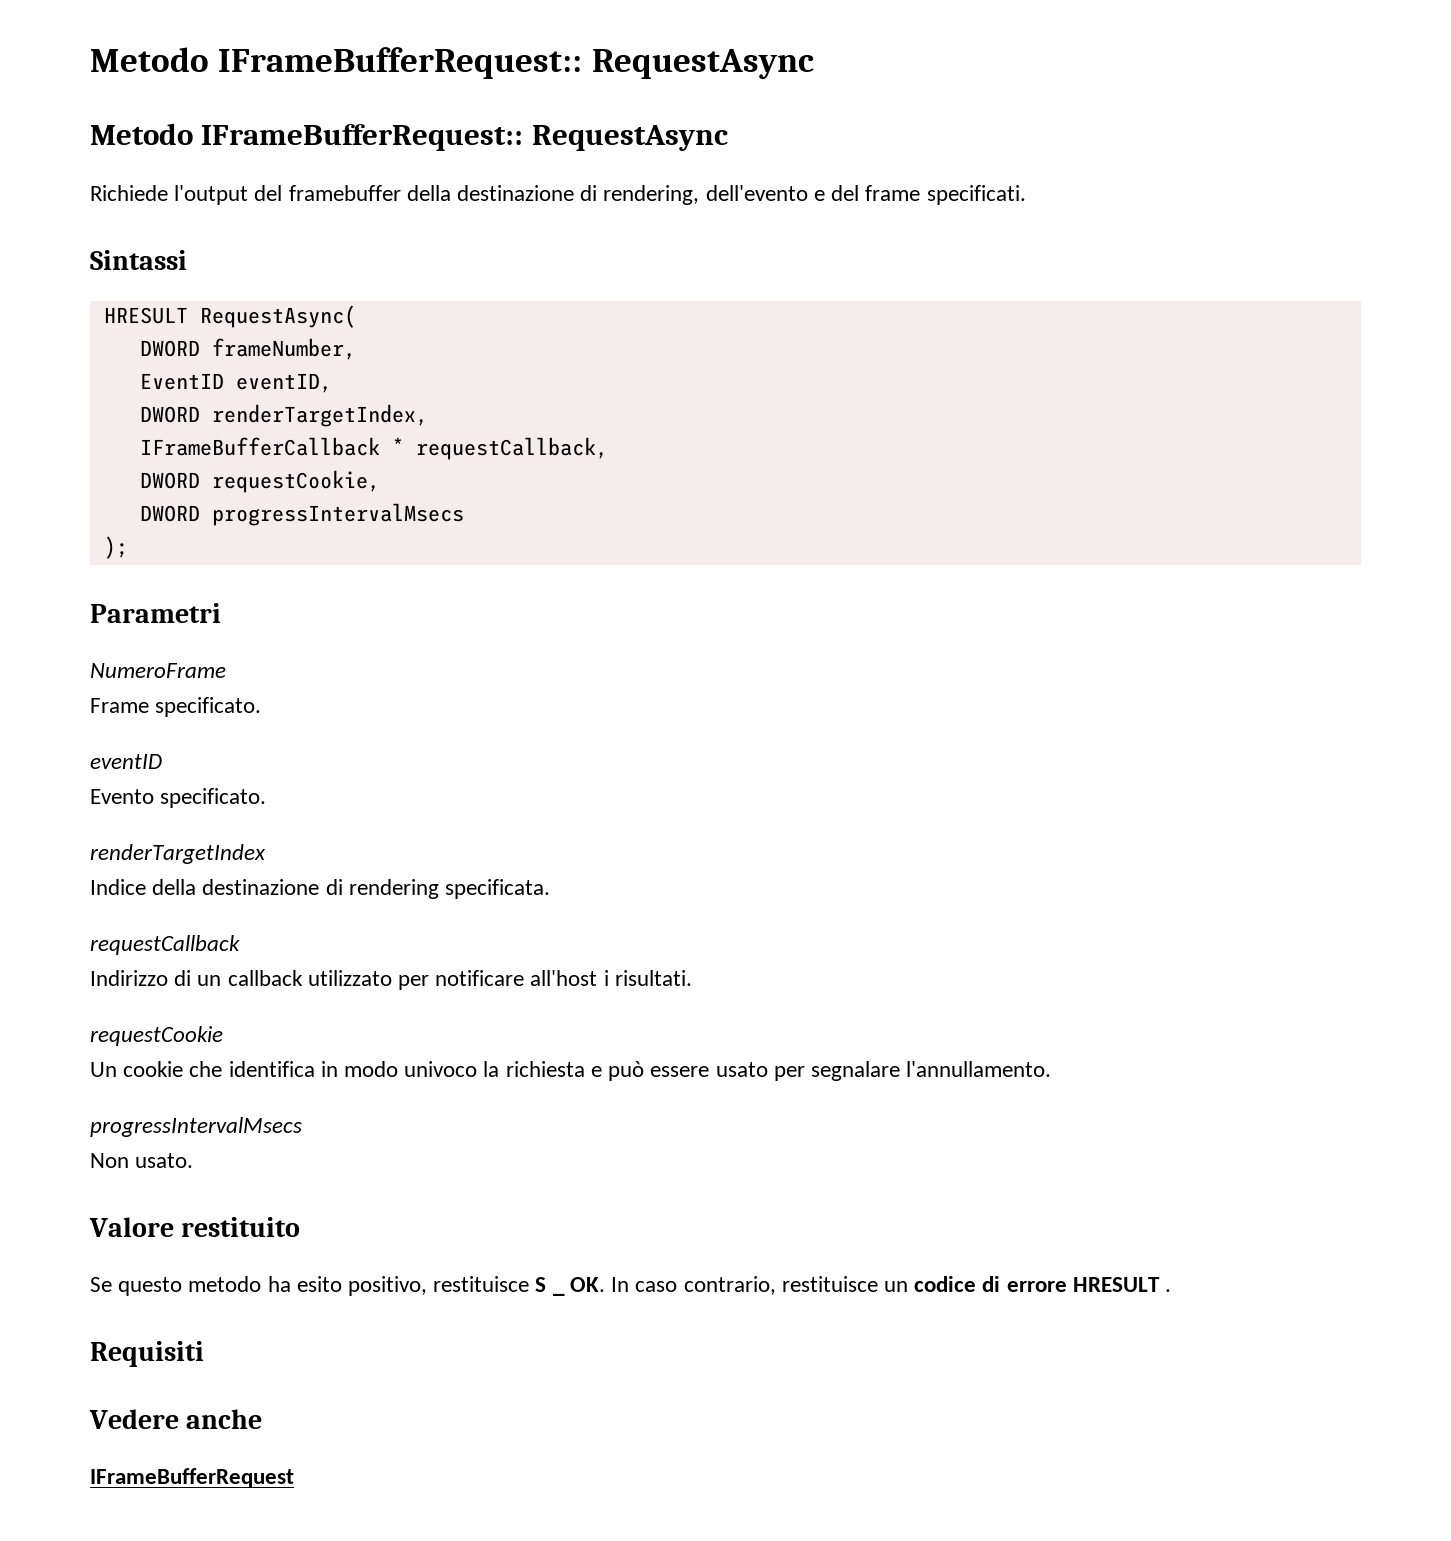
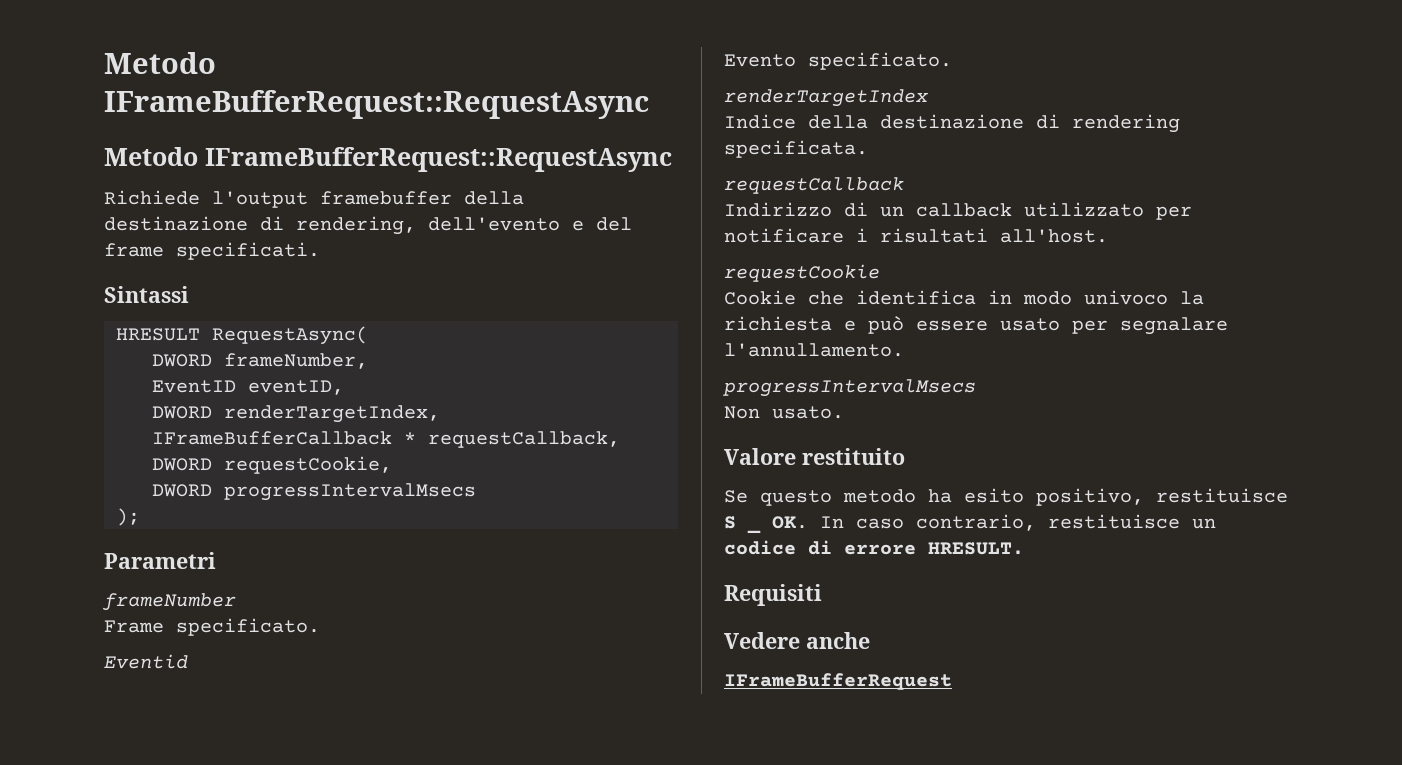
[90,47,814,79] [90,123,728,151] Metodo IFrameBufferRequest:: RequestAsync // Metodo IFrameBufferRequest:: RequestAsync -> [104,52,216,74] [104,90,649,119] [104,147,672,172] Metodo IFrameBufferRequest::RequestAsync // Metodo IFrameBufferRequest::RequestAsync
[254,185,283,201] del -> (308, 199) none
[90,663,226,678] NumeroFrame -> [102,593,236,611] frameNumber
[90,754,162,769] eventID -> [104,654,188,669] Eventid
[530,970,692,986] all'host i risultati. -> [856,228,1108,243] i risultati all'host.
[90,1061,184,1077] Un cookie -> [724,290,796,305] Cookie
[1072,1277,1171,1292] HRESULT . -> [928,542,1024,555] HRESULT.

